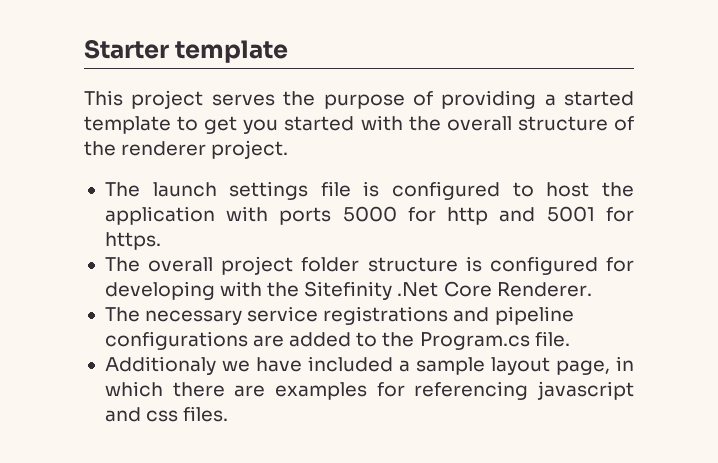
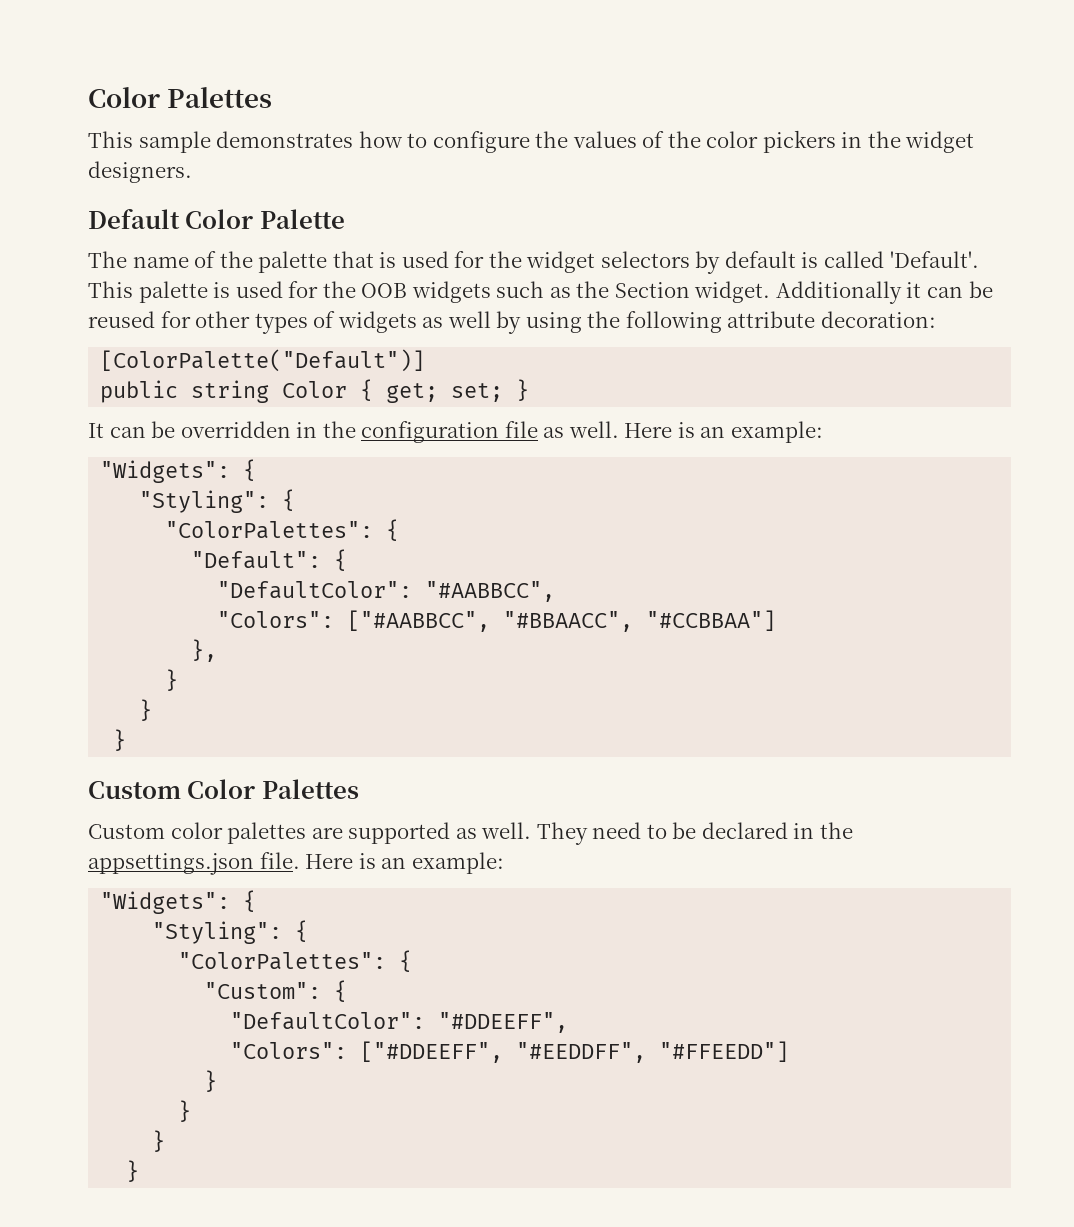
[84,39,289,63] [84,90,634,109] [84,115,635,134] [84,140,289,159] [104,181,634,200] [104,206,634,225] [104,232,161,250] [104,256,634,275] [104,281,592,300] [104,306,574,325] [104,331,570,350] [104,356,634,375] [104,381,634,400] [104,406,229,422] Starter template // This project serves the purpose of providing a started template to get you started with the overall structure of the renderer project. // The launch settings file is configured to host the application with ports 5000 for http and 5001 for https. // The overall project folder structure is configured for developing with the Sitefinity .Net Core Renderer. // The necessary service registrations and pipeline configurations are added to the Program.cs file. // Additionaly we have included a sample layout page, in which there are examples for referencing javascript and css files. -> [88,87,273,108] [88,130,975,153] [88,161,192,183] [88,208,345,229] [88,251,979,274] [88,281,993,304] [88,311,936,334] [100,349,426,372] [100,379,530,403] [88,421,823,443] [100,459,257,483] [139,489,296,513] [165,519,400,541] [191,549,348,571] [217,581,556,602] [217,610,777,632] [191,639,218,662] [165,669,179,691] [139,699,153,721] [113,729,127,751] [88,779,359,799] [88,822,853,845] [88,852,504,875] [100,890,257,914] [152,920,309,944] [178,950,413,972] [204,980,348,1002] [230,1012,569,1033] [230,1041,790,1063] [204,1070,218,1092] [178,1100,192,1122] [152,1130,166,1152] [126,1160,140,1182] Color Palettes // This sample demonstrates how to configure the values of the color pickers in the widget designers. // Default Color Palette // The name of the palette that is used for the widget selectors by default is called 'Default'. This palette is used for the OOB widgets such as the Section widget. Additionally it can be reused for other types of widgets as well by using the following attribute decoration: // [ColorPalette("Default")] // public string Color { get; set; } // It can be overridden in the configuration file as well. Here is an example: // "Widgets": { // "Styling": { // "ColorPalettes": { // "Default": { // "DefaultColor": "#AABBCC", // "Colors": ["#AABBCC", "#BBAACC", "#CCBBAA"] // }, // } // } // } // Custom Color Palettes // Custom color palettes are supported as well. They need to be declared in the appsettings.json file. Here is an example: // "Widgets": { // "Styling": { // "ColorPalettes": { // "Custom": { // "DefaultColor": "#DDEEFF", // "Colors": ["#DDEEFF", "#EEDDFF", "#FFEEDD"] // } // } // } // }

